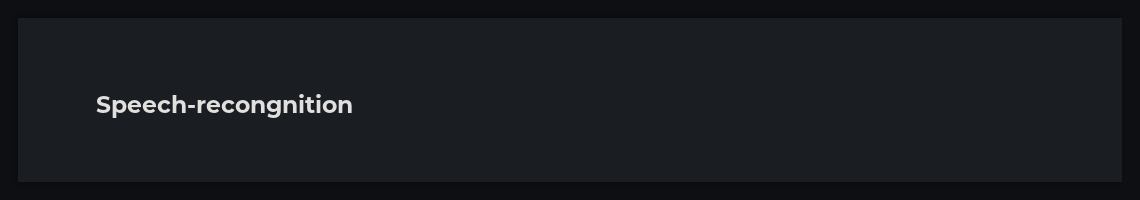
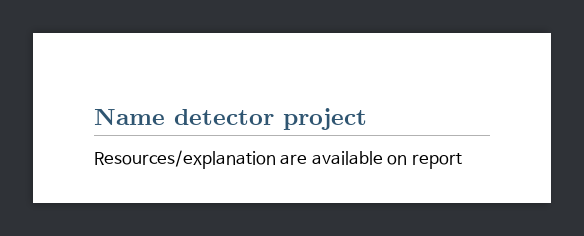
[96,94,353,118] Speech-recongnition -> [94,108,367,130] [94,150,462,169] Name detector project // Resources/explanation are available on report

